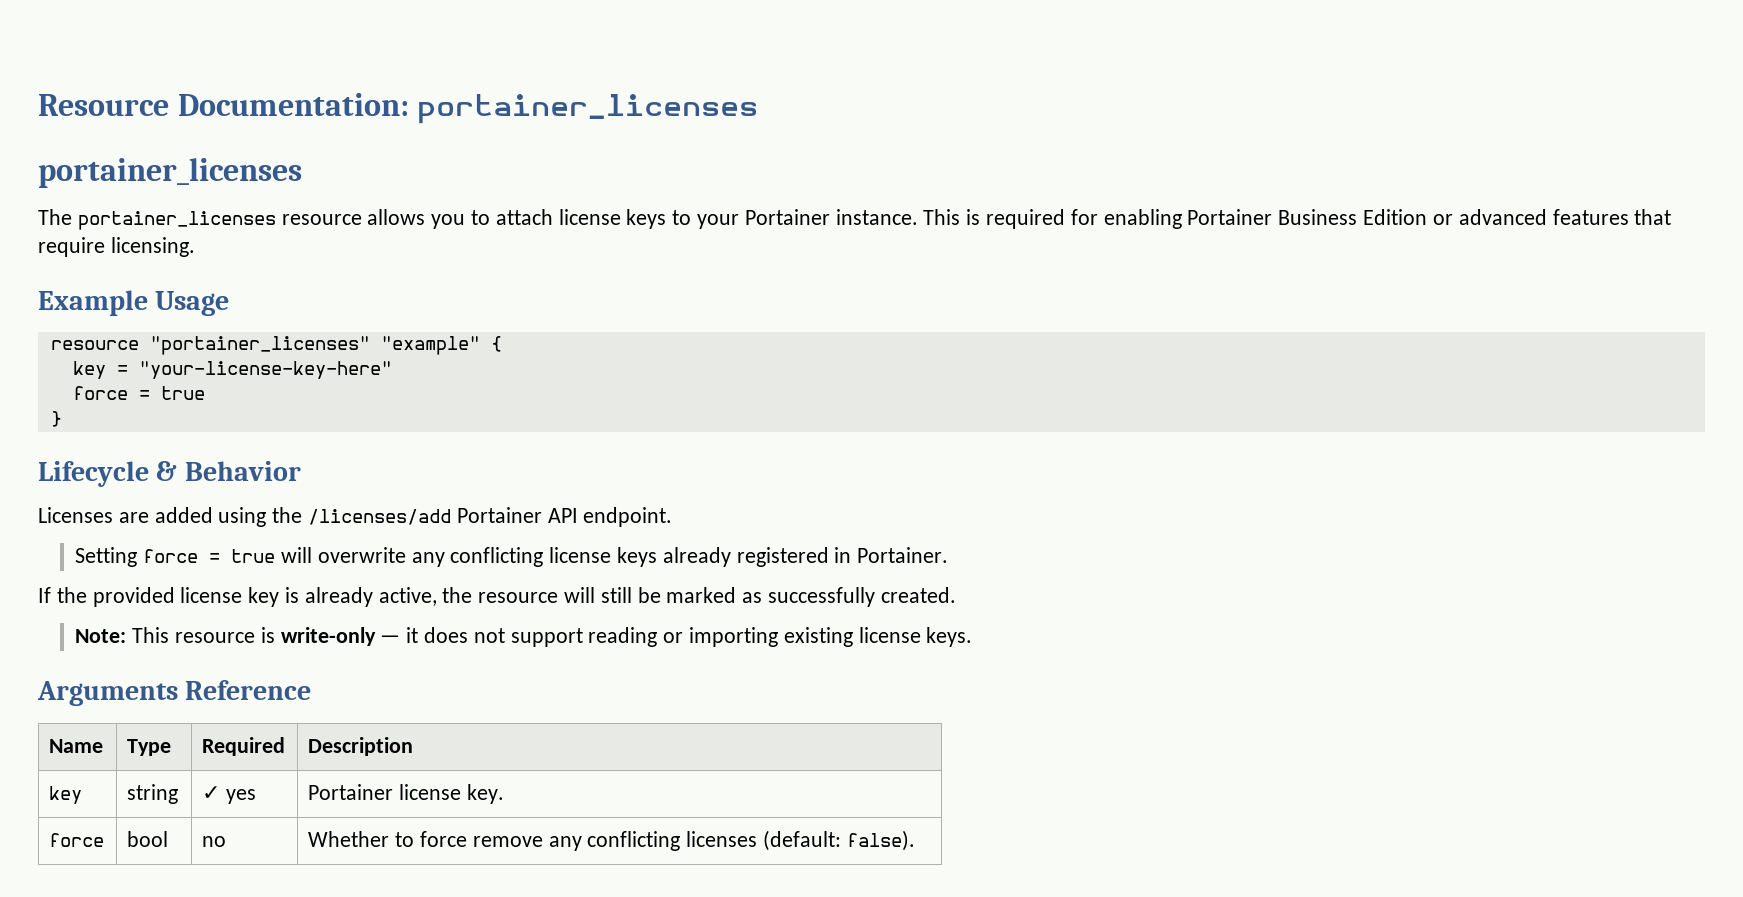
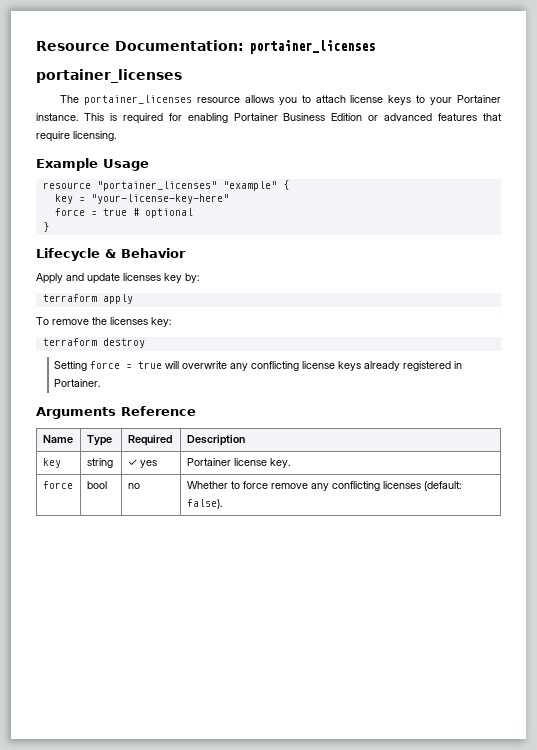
(205, 393) none -> [132,208,193,218] # optional
[38,507,673,527] Licenses are added using the /licenses/add Portainer API endpoint. -> [36,273,199,284] [42,294,133,304] [36,317,171,327] [42,338,145,348] Apply and update licenses key by: // terraform apply // To remove the licenses key: // terraform destroy
[38,587,956,607] [75,627,973,647] // If the provided license key is already active, the resource will still be marked as successfully created. // Note: This resource is write-only — it does not support reading or importing existing license keys. -> (101, 383) none

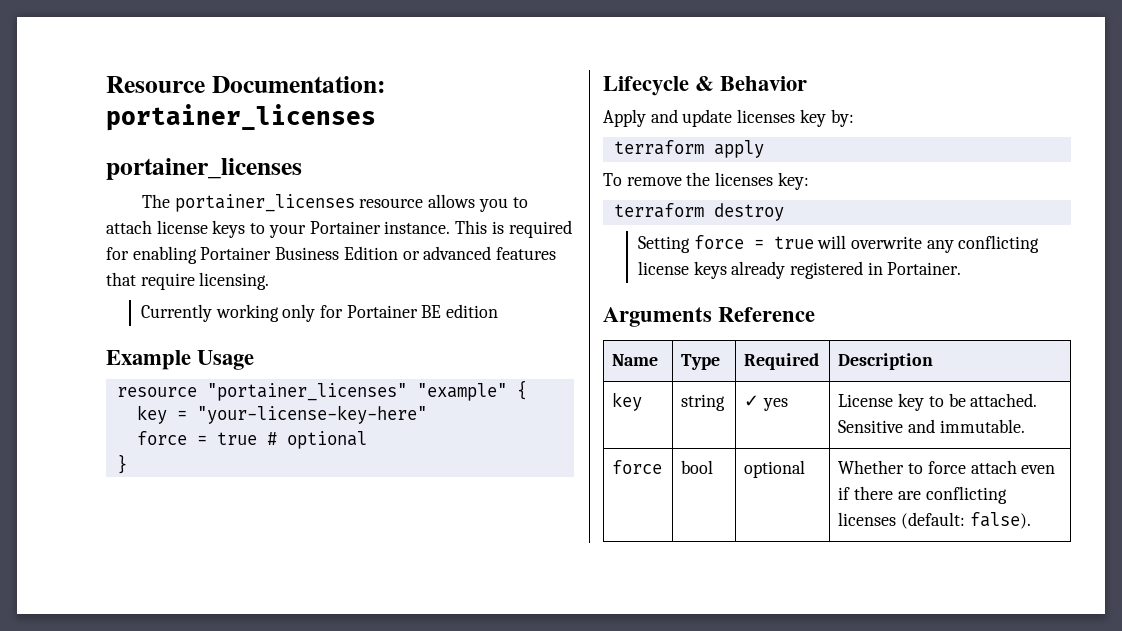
(116, 136) none -> [140,304,499,322] // Currently working only for Portainer BE edition
[186,458,290,468] Portainer license key. -> [838,393,1038,411] [838,419,1025,433] License key to be attached. Sensitive and immutable.
[127,483,140,489] no -> [744,460,806,478] optional
[270,483,329,491] remove any -> [970,460,1056,474] [838,486,921,500] attach even if there are

